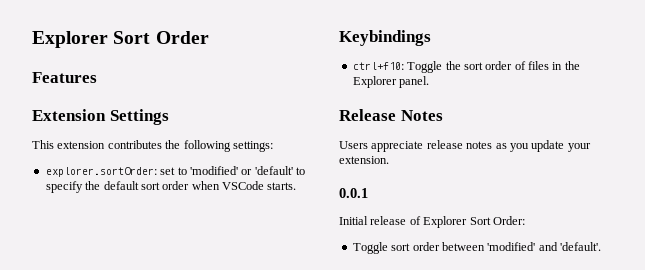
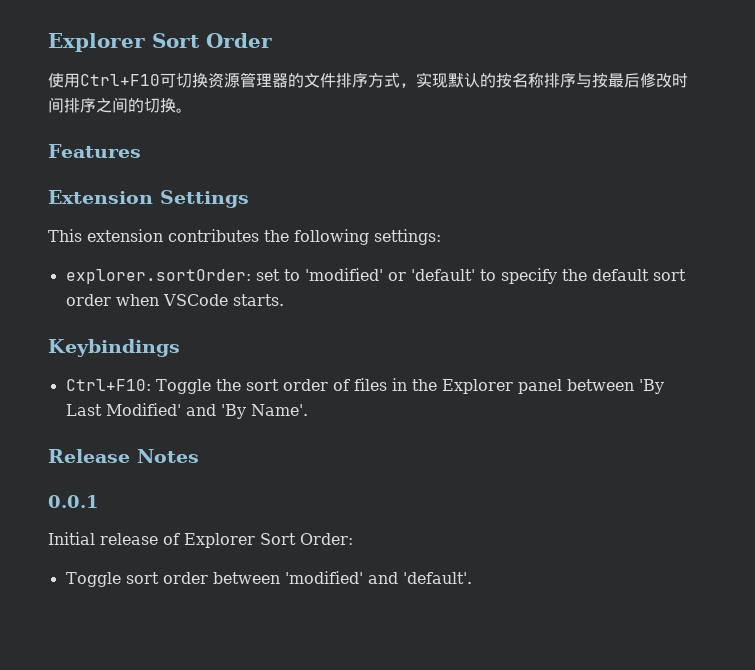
(209, 37) none -> [48,72,688,88] [48,97,192,113] // 使用Ctrl+F10可切换资源管理器的文件排序方式，实现默认的按名称排序与按最后修改时间排序之间的切换。
[352,62,404,70] ctrl+f10: -> [65,379,151,391] Ctrl+F10:
[399,76,430,88] [339,109,443,121] [339,140,591,152] [339,156,389,164] panel. // Release Notes // Users appreciate release notes as you update your extension. -> [517,379,664,394] [65,403,308,419] [48,449,199,463] panel between 'By Last Modified' and 'By Name'. // Release Notes

